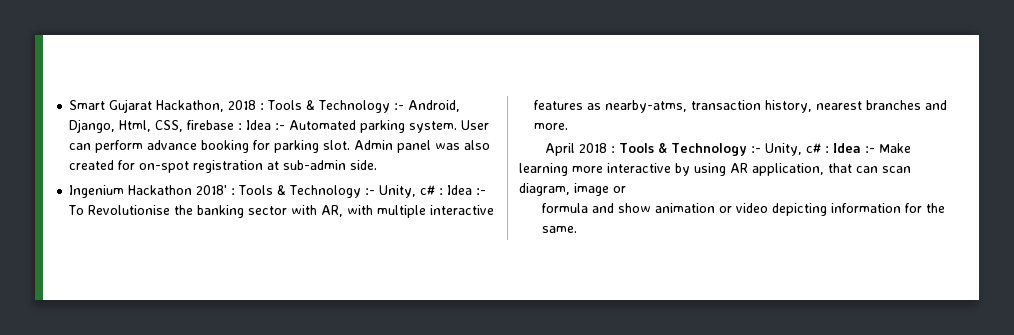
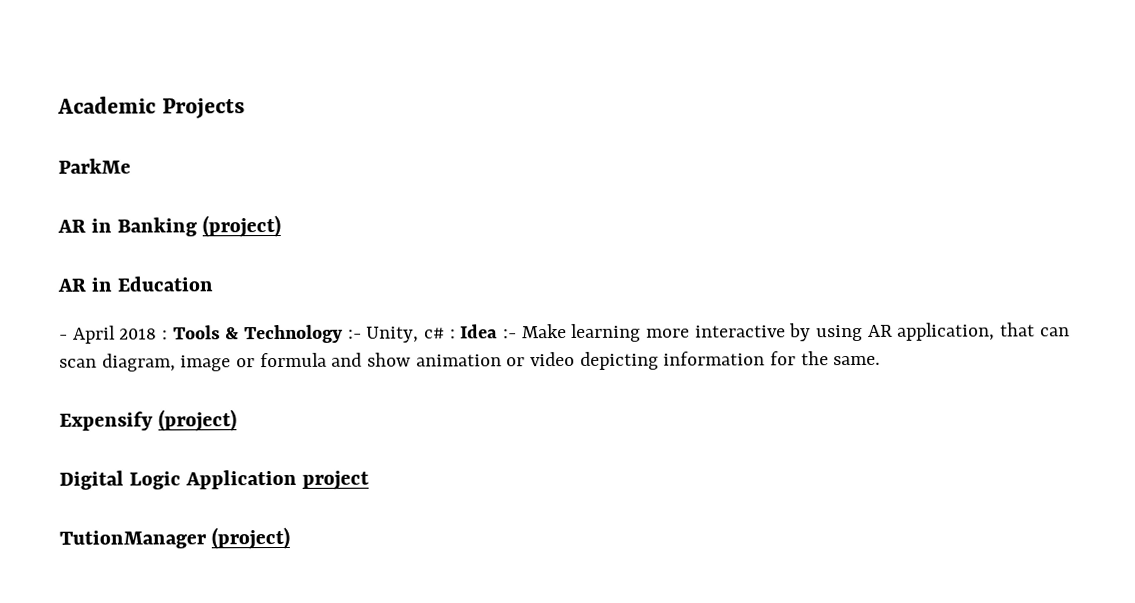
[69,99,461,113] [69,119,490,133] [69,140,491,153] [69,160,378,173] [69,185,487,198] [68,205,495,218] [534,100,948,113] [534,123,569,130] Smart Gujarat Hackathon, 2018 : Tools & Technology :- Android, Django, Html, CSS, firebase : Idea :- Automated parking system. User can perform advance booking for parking slot. Admin panel was also created for on-spot registration at sub-admin side. // Ingenium Hackathon 2018' : Tools & Technology :- Unity, c# : Idea :- To Revolutionise the banking sector with AR, with multiple interactive features as nearby-atms, transaction history, nearest branches and more. // -> [57,96,245,119] [58,158,131,174] [57,214,282,238] [57,276,214,292] [59,334,68,340] Academic Projects // ParkMe // AR in Banking (project) // AR in Education // -
(626, 189) // -> (256, 363) none
(577, 229) none -> [59,409,238,432] [59,469,370,490] [59,526,291,550] // Expensify (project) // Digital Logic Application project // TutionManager (project)

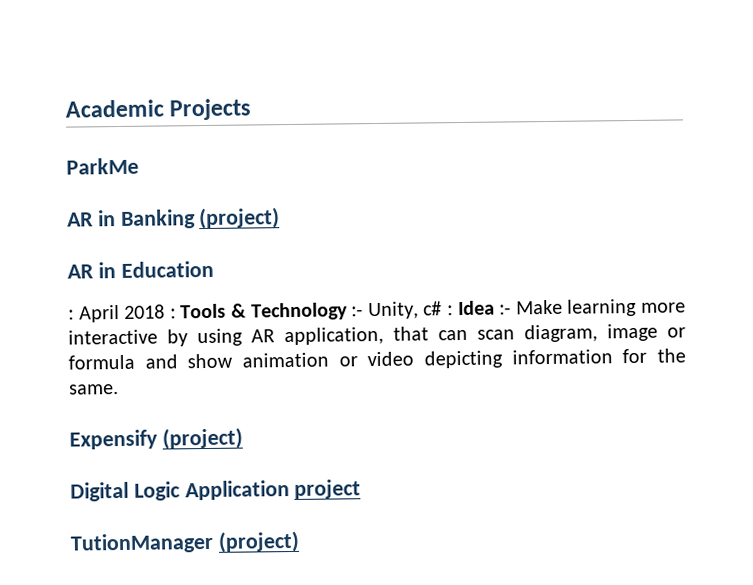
[59,334,68,340] - -> [68,309,74,320] :

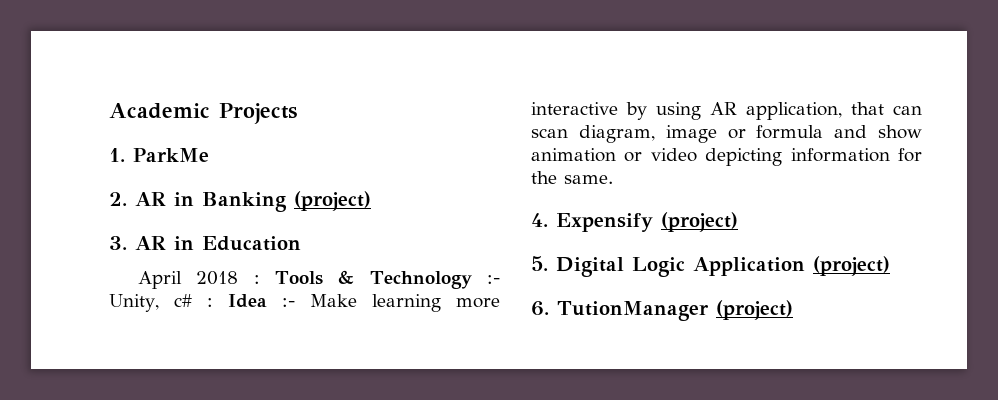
(252, 109) none -> [109,148,125,162] 1.
(139, 166) none -> [109,192,127,206] 2.
(281, 218) none -> [109,236,127,250] 3.
[68,309,74,320] : -> (301, 243) none
(119, 389) none -> [531,213,548,227] 4.
(243, 438) none -> [531,256,548,271] 5.
[294,479,362,499] project // -> [813,256,890,276] [531,301,549,316] (project) // 6.

